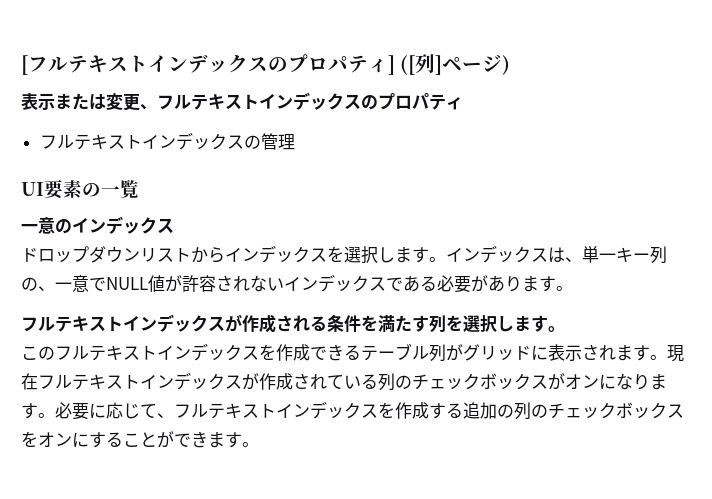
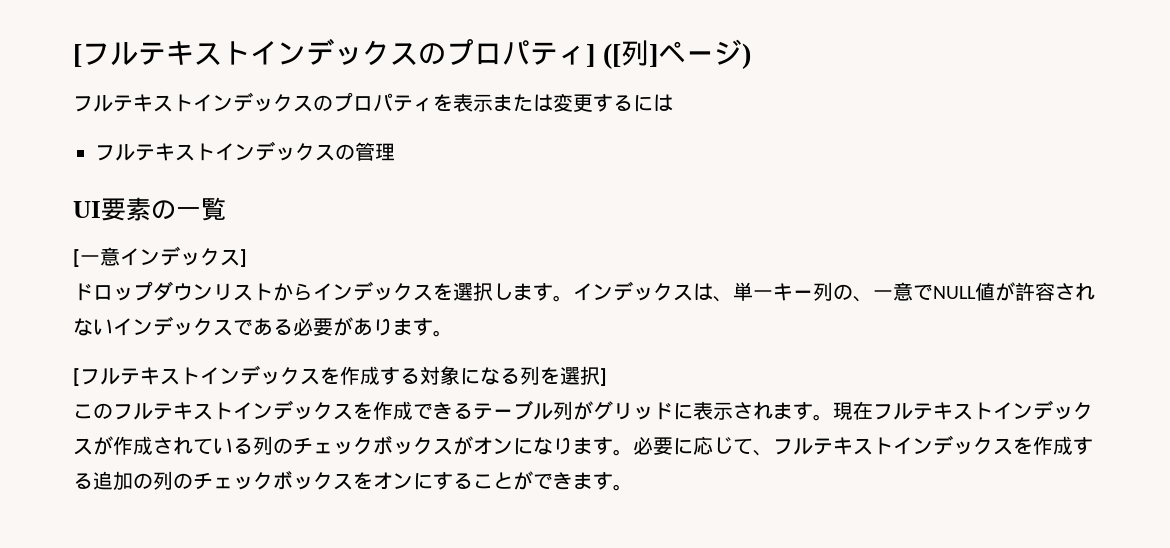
[21,92,463,111] 表示または変更、フルテキストインデックスのプロパティ -> [73,92,673,112] フルテキストインデックスのプロパティを表示または変更するには
[21,216,174,234] 一意のインデックス -> [73,246,247,267] [一意インデックス]
[21,314,565,333] フルテキストインデックスが作成される条件を満たす列を選択します。 -> [73,365,607,386] [フルテキストインデックスを作成する対象になる列を選択]

